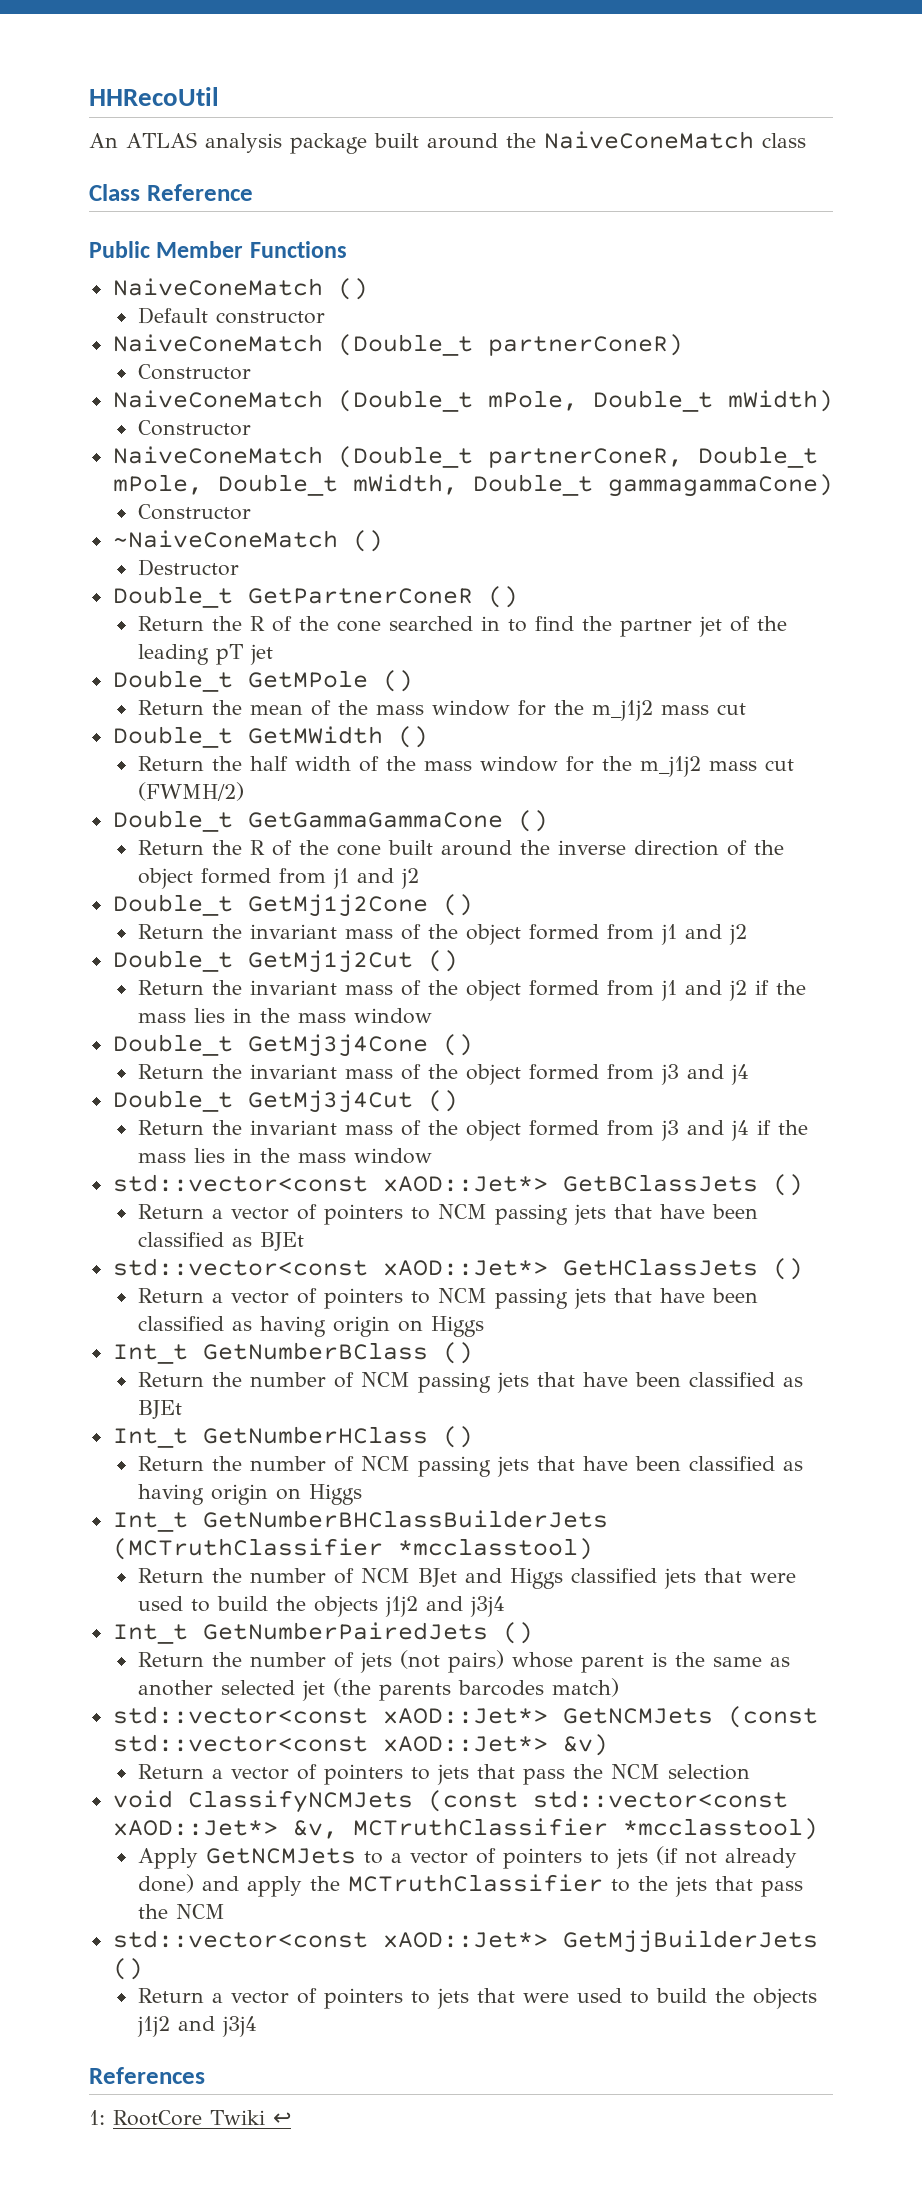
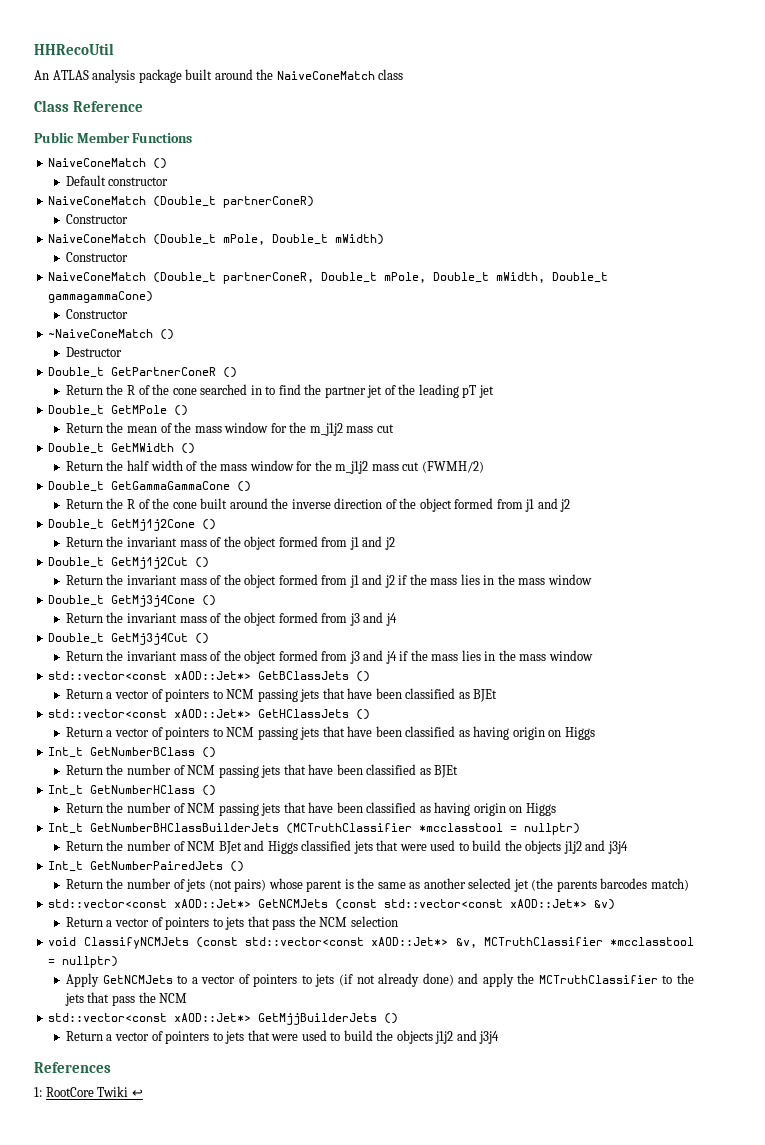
[397,1538,593,1560] *mcclasstool) -> [419,823,581,835] *mcclasstool = nullptr)
[622,1818,818,1840] *mcclasstool) -> [610,937,694,946] [48,956,119,968] *mcclasstool = nullptr)

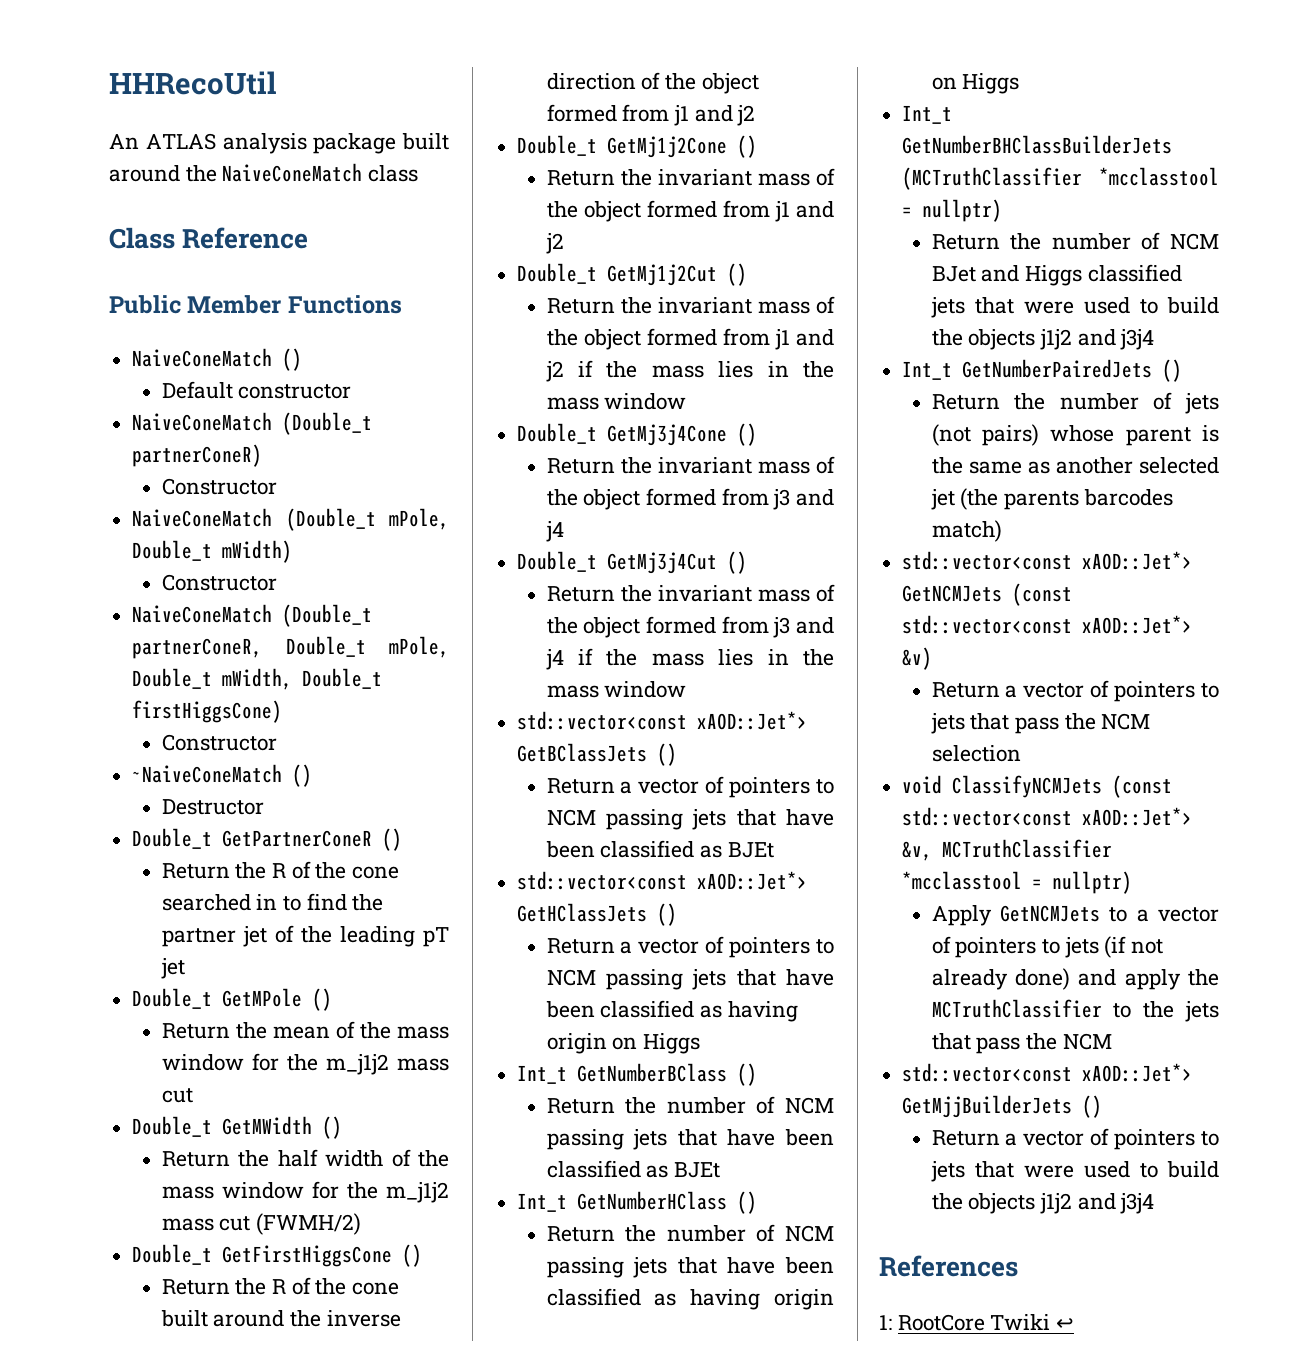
[48,291,154,303] gammagammaCone) -> [132,700,283,723] firstHiggsCone)
[111,481,231,490] GetGammaGammaCone -> [222,1245,393,1267] GetFirstHiggsCone

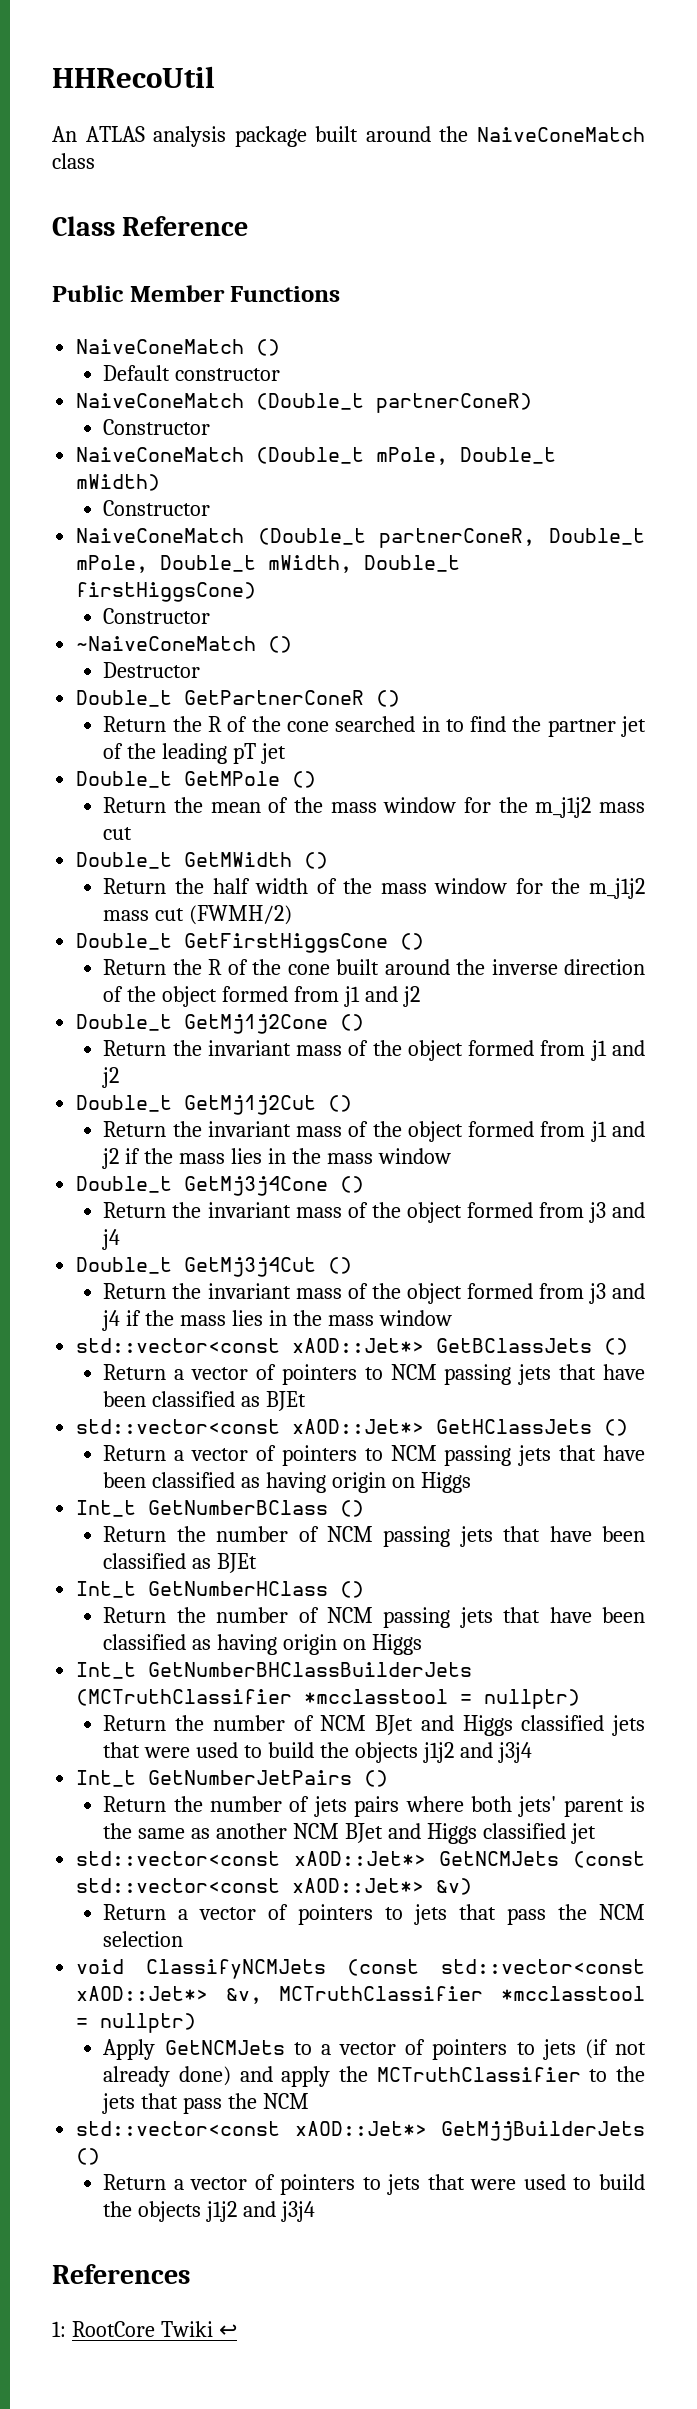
[962,359,1153,378] GetNumberPairedJets -> [148,1770,353,1785] GetNumberJetPairs
[931,424,1115,446] (not pairs) whose -> [354,1796,557,1817] pairs where both jets'
[1139,457,1219,474] [930,488,1173,510] [931,520,1002,542] selected jet (the parents barcodes match) -> [293,1823,596,1844] NCM BJet and Higgs classified jet

